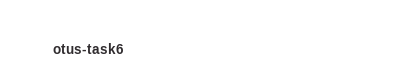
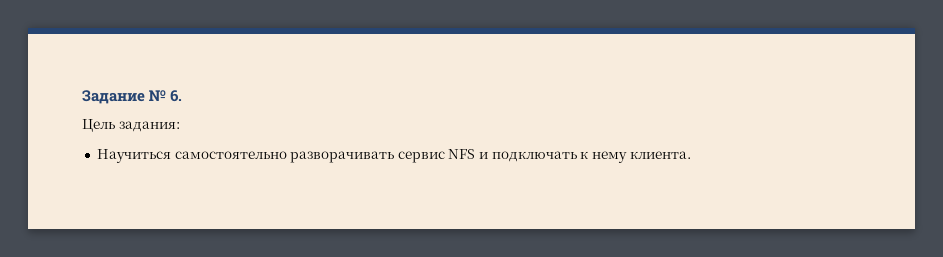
[53,43,124,54] otus-task6 -> [82,90,183,104] [82,119,180,132] [96,149,691,163] Задание № 6. // Цель задания: // Научиться самостоятельно разворачивать сервис NFS и подключать к нему клиента.

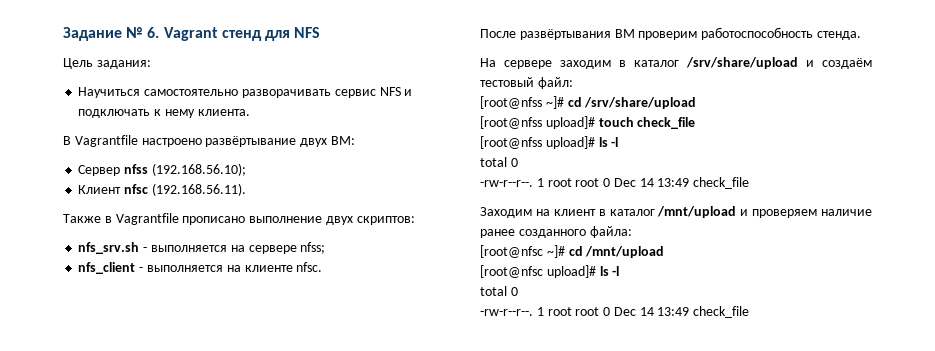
(183, 96) none -> [163,27,321,41] Vagrant стенд для NFS
(691, 155) none -> [63,135,355,147] [78,163,246,176] [78,183,246,196] [63,213,415,225] [78,242,326,254] [78,262,323,274] [480,27,861,40] [480,57,872,69] [480,77,573,89] [480,96,697,109] [480,116,696,129] [480,136,619,149] [480,157,518,167] [480,177,750,189] [480,206,872,218] [480,226,632,238] [480,245,665,258] [480,265,620,278] [480,286,518,296] [480,306,750,318] // В Vagrantfile настроено развёртывание двух ВМ: // Сервер nfss (192.168.56.10); // Клиент nfsc (192.168.56.11). // Также в Vagrantfile прописано выполнение двух скриптов: // nfs_srv.sh - выполняется на сервере nfss; // nfs_client - выполняется на клиенте nfsc. // После развёртывания ВМ проверим работоспособность стенда. // На сервере заходим в каталог /srv/share/upload и создаём тестовый файл: // [root@nfss ~]# cd /srv/share/upload // [root@nfss upload]# touch check_file // [root@nfss upload]# ls -l // total 0 // -rw-r--r--. 1 root root 0 Dec 14 13:49 check_file // Заходим на клиент в каталог /mnt/upload и проверяем наличие ранее созданного файла: // [root@nfsc ~]# cd /mnt/upload // [root@nfsc upload]# ls -l // total 0 // -rw-r--r--. 1 root root 0 Dec 14 13:49 check_file

